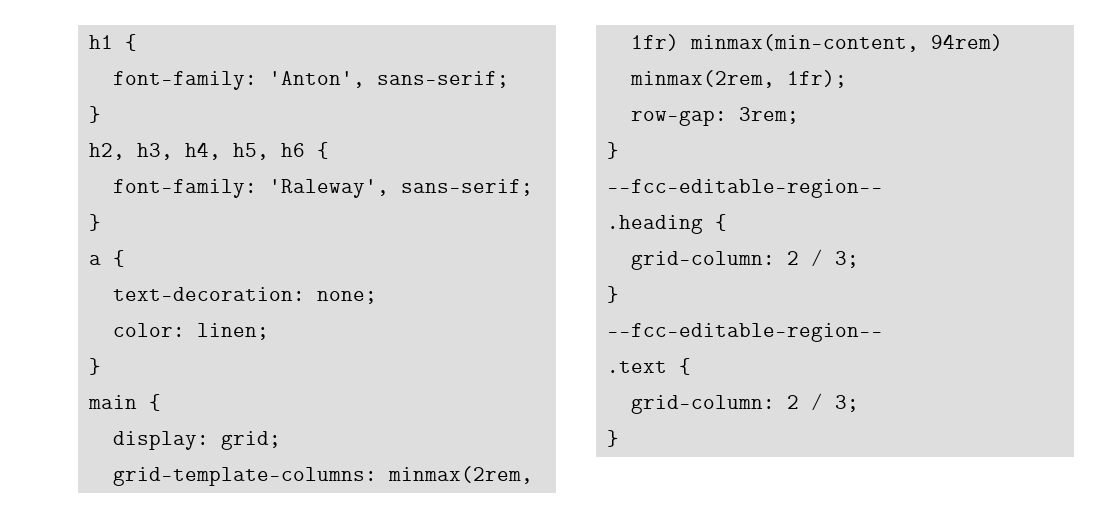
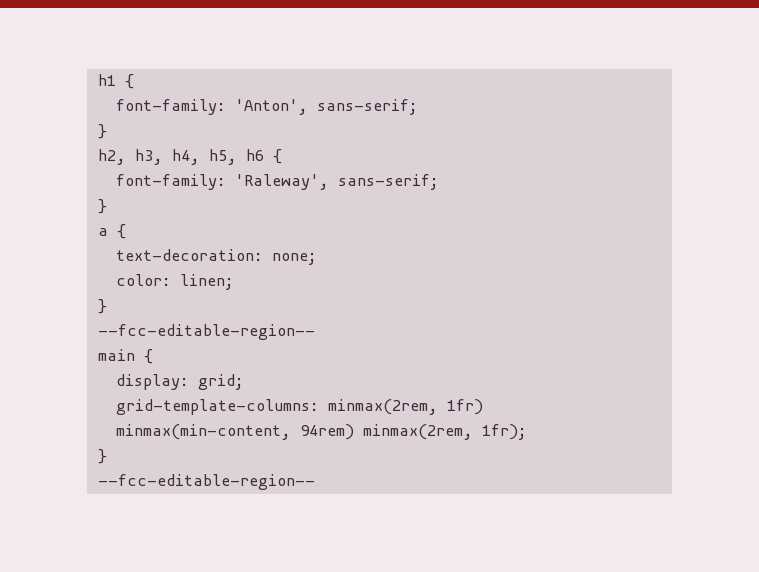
(102, 366) none -> [97,324,315,340] // --fcc-editable-region--
[631,107,800,126] [607,142,620,159] [607,179,884,198] [607,214,728,234] [631,249,860,270] [607,286,620,303] [607,323,884,342] [607,358,692,375] [631,393,860,414] [607,430,620,447] // row-gap: 3rem; // } // --fcc-editable-region-- // .heading { // grid-column: 2 / 3; // } // --fcc-editable-region-- // .text { // grid-column: 2 / 3; // } -> [97,449,107,464] [97,474,315,490] // } // --fcc-editable-region--

